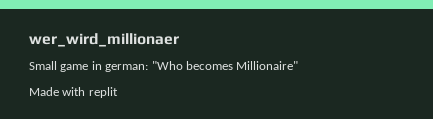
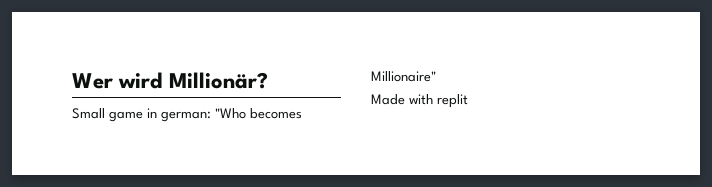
[29,33,179,47] wer_wird_millionaer -> [72,72,269,89] Wer wird Millionär?

